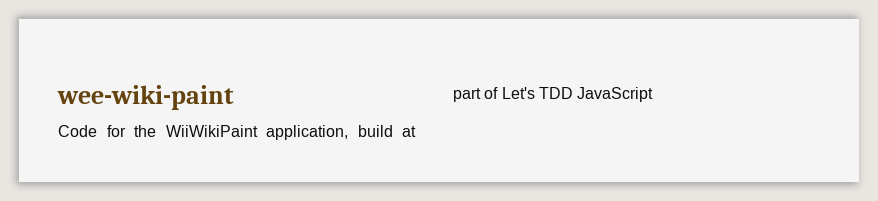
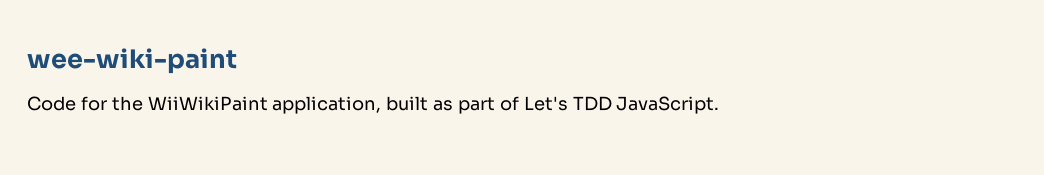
[357,125,416,137] build at -> [386,96,454,111] built as
[577,87,654,102] JavaScript -> [616,96,720,114] JavaScript.

